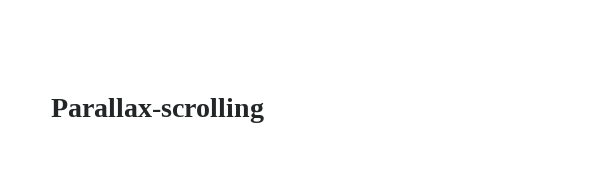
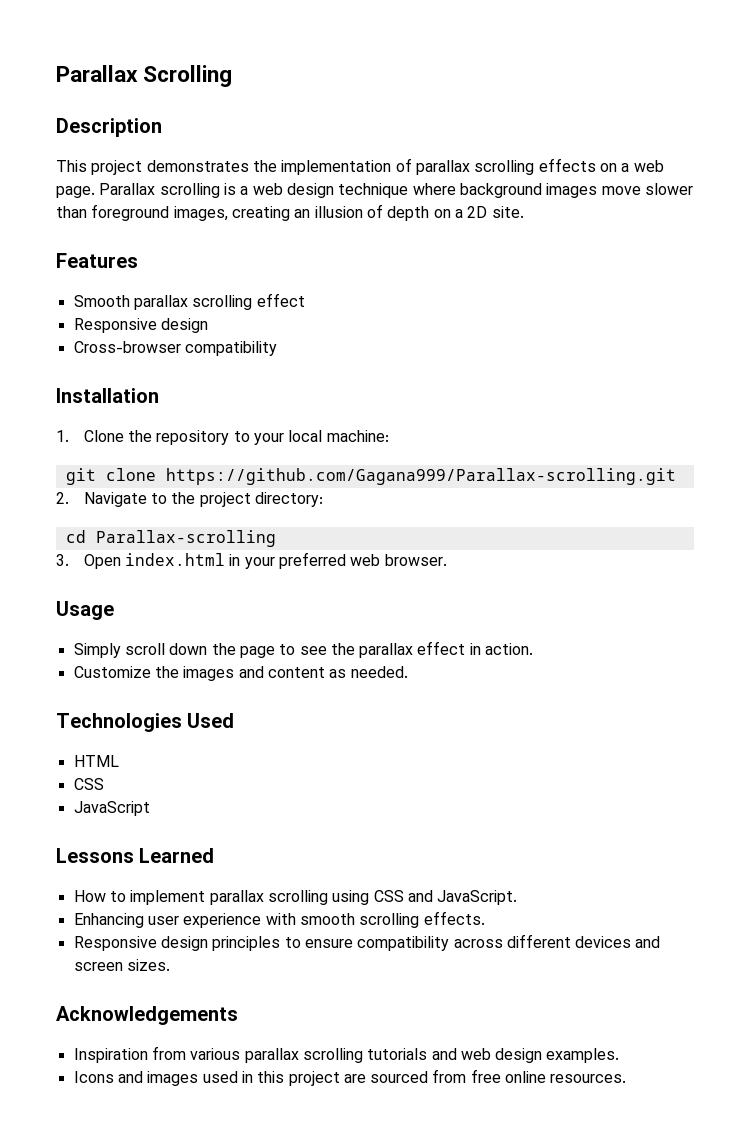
[51,98,264,123] Parallax-scrolling -> [56,65,233,87] [56,118,162,137] [56,158,664,175] [56,183,693,198] [56,204,524,221] [56,253,138,268] [73,293,305,310] [73,318,208,333] [73,341,277,356] [56,388,159,403] [56,430,389,445] [65,468,676,485] [56,492,323,507] [65,530,276,547] [56,552,447,569] [56,601,114,620] [73,641,534,658] [73,666,408,681] [56,713,235,732] [73,755,119,767] [73,778,104,790] [73,801,150,816] [56,848,215,863] [73,890,518,905] [73,911,485,928] [73,934,661,951] [73,959,170,971] [56,1006,238,1025] [73,1046,620,1063] [73,1069,627,1086] Parallax Scrolling // Description // This project demonstrates the implementation of parallax scrolling effects on a web page. Parallax scrolling is a web design technique where background images move slower than foreground images, creating an illusion of depth on a 2D site. // Features // Smooth parallax scrolling effect // Responsive design // Cross-browser compatibility // Installation // 1. Clone the repository to your local machine: // git clone https://github.com/Gagana999/Parallax-scrolling.git // 2. Navigate to the project directory: // cd Parallax-scrolling // 3. Open index.html in your preferred web browser. // Usage // Simply scroll down the page to see the parallax effect in action. // Customize the images and content as needed. // Technologies Used // HTML // CSS // JavaScript // Lessons Learned // How to implement parallax scrolling using CSS and JavaScript. // Enhancing user experience with smooth scrolling effects. // Responsive design principles to ensure compatibility across different devices and screen sizes. // Acknowledgements // Inspiration from various parallax scrolling tutorials and web design examples. // Icons and images used in this project are sourced from free online resources.

